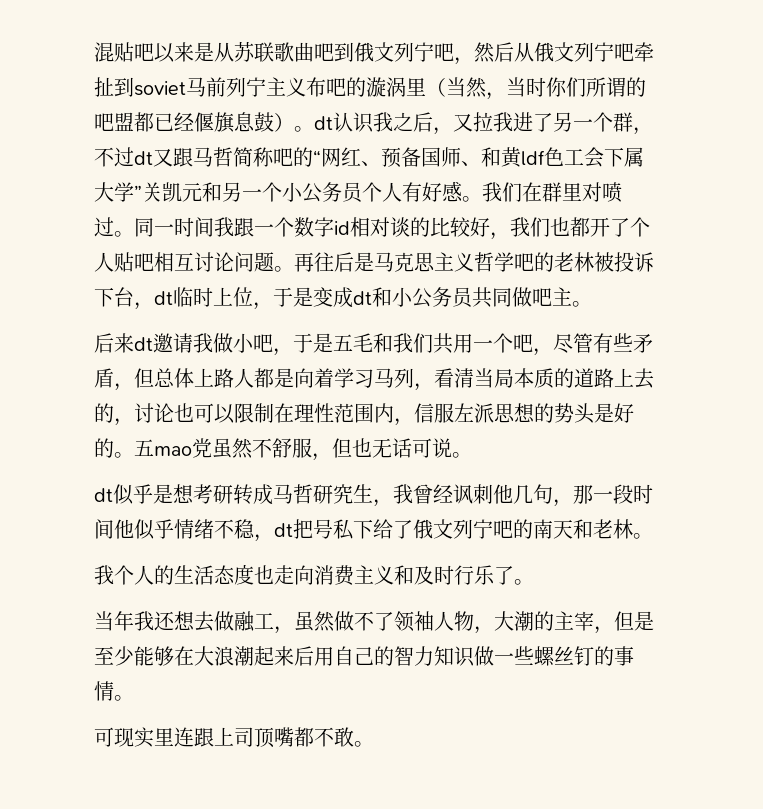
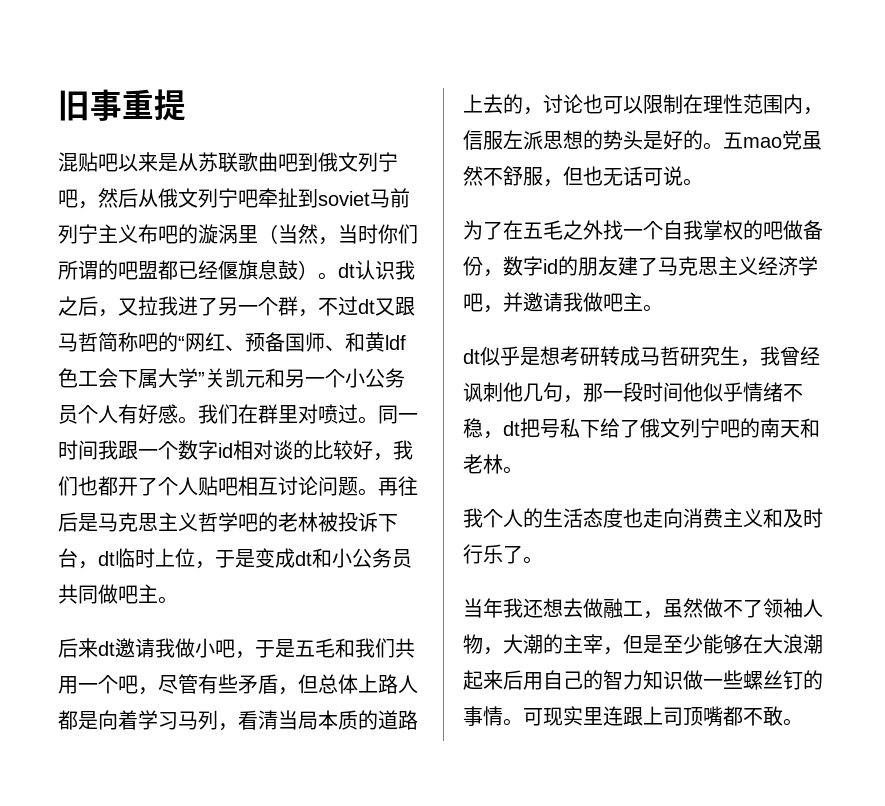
(94, 52) none -> [58,89,186,121] 旧事重提 //
(472, 455) none -> [463,220,823,240] [463,256,818,277] [463,292,663,313] // 为了在五毛之外找一个自我掌权的吧做备份，数字id的朋友建了马克思主义经济学吧，并邀请我做吧主。
(134, 698) // -> (523, 722) none

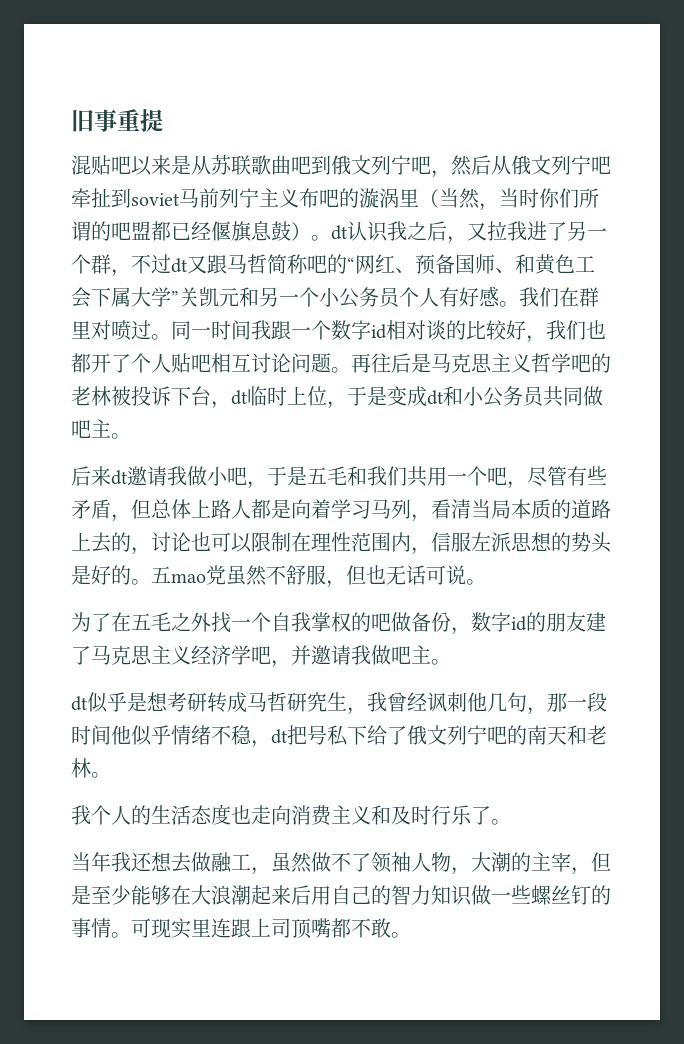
[385,335,406,350] ldf -> (556, 264) none

